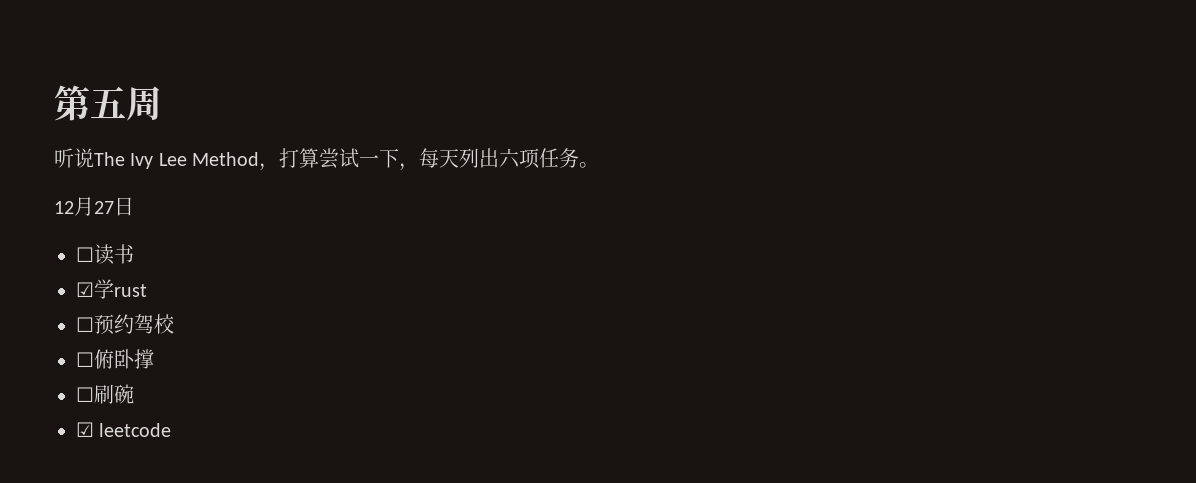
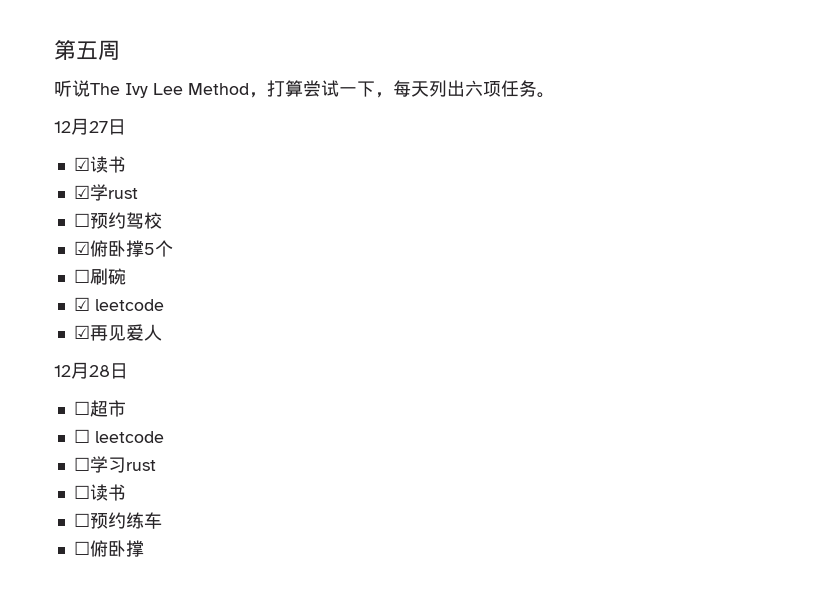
[76,247,94,262] ☐ -> [73,157,90,171] ☑
[76,349,154,369] ☐俯卧撑 -> [73,240,173,257] ☑俯卧撑5个
(172, 430) none -> [73,324,162,341] [54,362,128,379] [73,400,126,417] [73,429,164,443] [73,456,156,473] [73,484,126,501] [73,512,162,529] [73,540,144,557] // ☑再见爱人 // 12月28日 // ☐超市 // ☐ leetcode // ☐学习rust // ☐读书 // ☐预约练车 // ☐俯卧撑

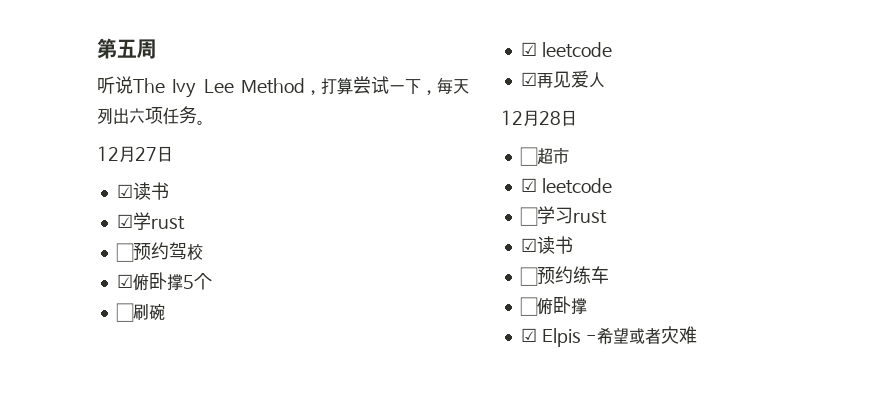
[73,429,90,443] ☐ -> [520,178,537,192] ☑
[73,485,90,499] ☐ -> [520,238,537,252] ☑
(144, 548) none -> [520,326,697,347] // ☑ Elpis -希望或者灾难

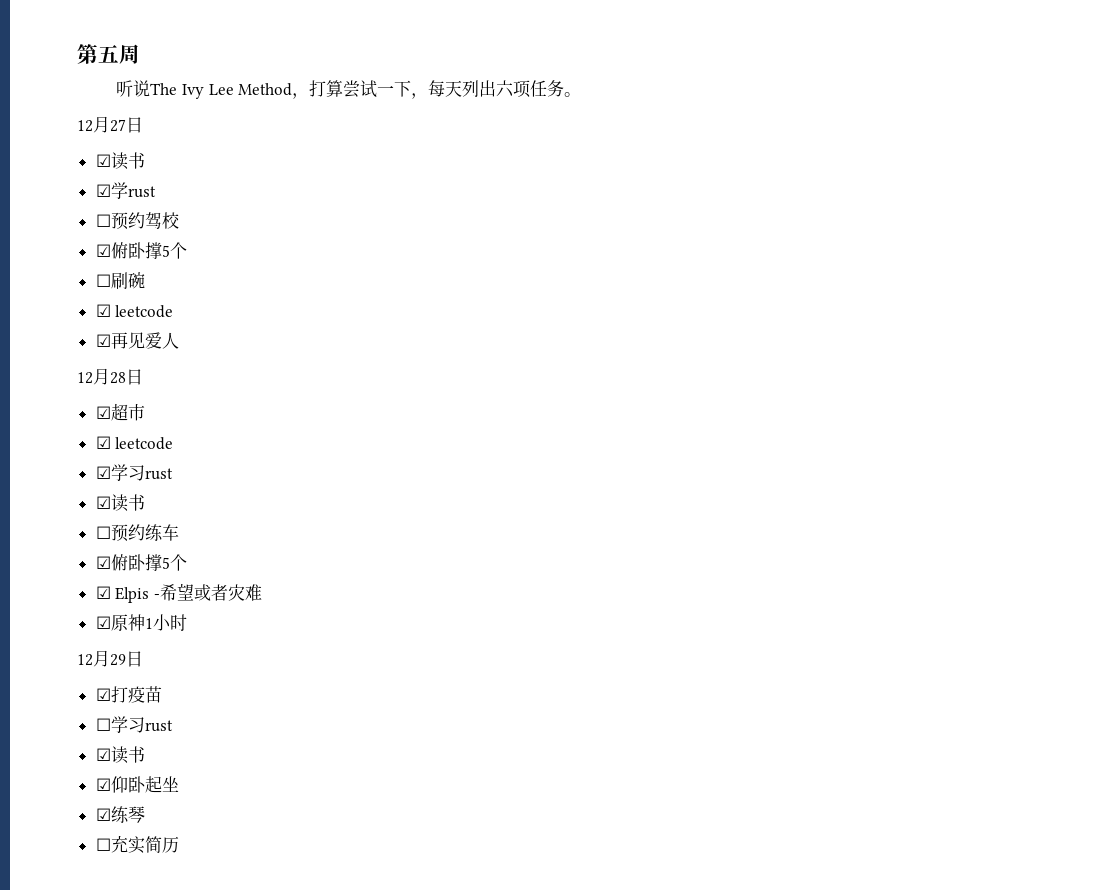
[519,147,538,166] ☐ -> [95,406,111,419] ☑
[519,207,538,226] ☐ -> [95,466,111,479] ☑
[519,296,587,316] ☐俯卧撑 -> [95,554,187,572] ☑俯卧撑5个
(697, 335) none -> [95,614,187,631] [77,650,143,667] [95,686,162,703] [95,716,173,733] [95,746,145,764] [95,776,179,793] [95,806,145,823] [95,835,179,854] // ☑原神1小时 // 12月29日 // ☑打疫苗 // ☐学习rust // ☑读书 // ☑仰卧起坐 // ☑练琴 // ☐充实简历

